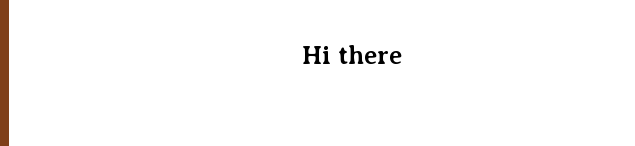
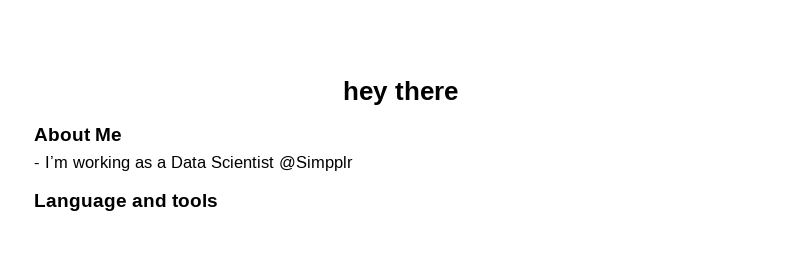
[301,46,331,64] Hi -> [343,81,389,105] hey
(403, 54) none -> [34,128,123,141] [34,156,353,171] [34,194,219,211] // About Me // - I’m working as a Data Scientist @Simpplr // Language and tools

